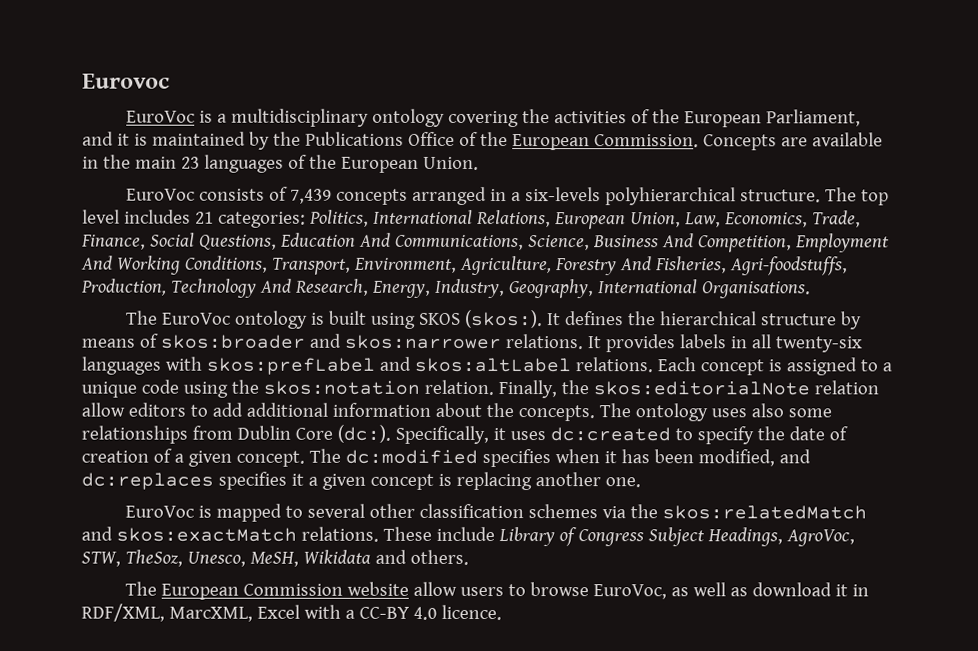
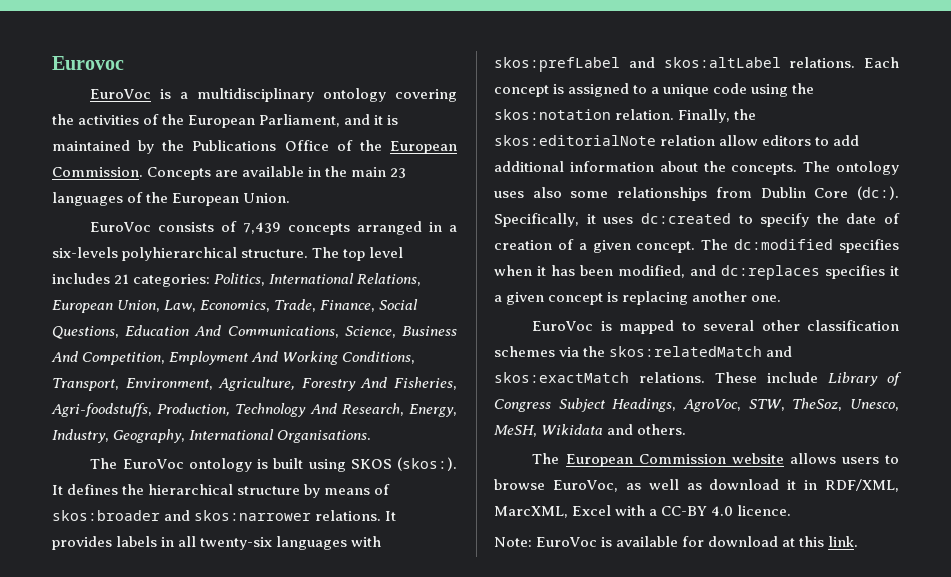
[413,581,458,596] allow -> [789,453,836,464] allows
(502, 612) none -> [494,536,859,547] // Note: EuroVoc is available for download at this link.

